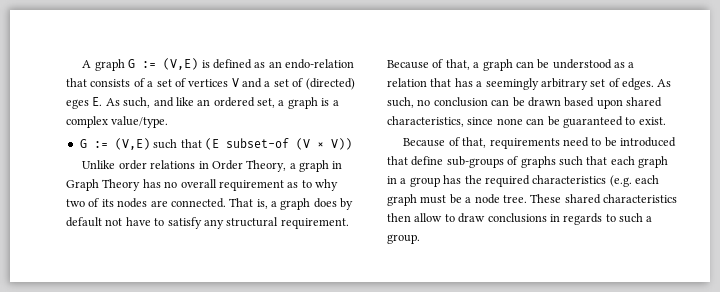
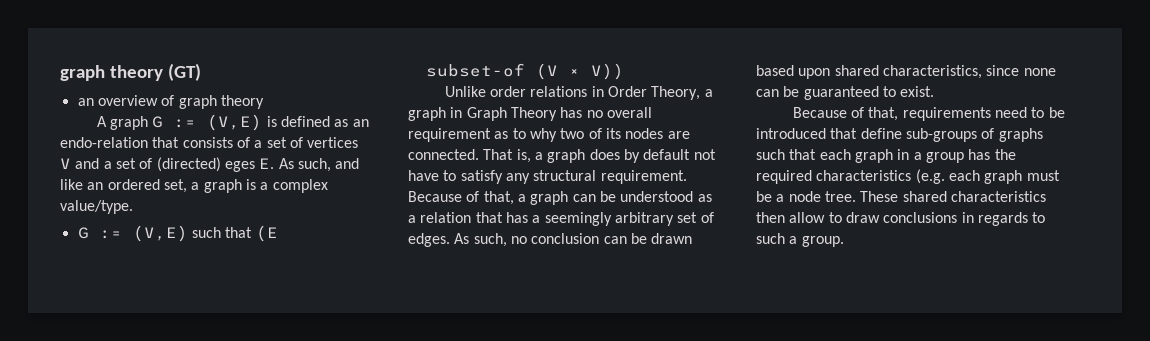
(82, 64) none -> [60,63,201,81] [77,95,264,109] graph theory (GT) // an overview of graph theory //

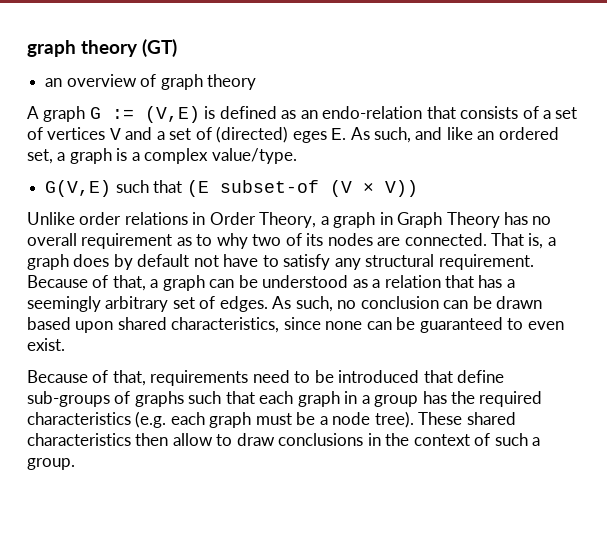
[77,225,188,242] G := (V,E) -> [45,180,112,197] G(V,E)
(896, 91) none -> [527,321,564,330] even
[824,191,856,202] tree. -> [374,411,414,428] tree).
[977,212,1046,226] regards to -> [385,433,491,446] the context of

